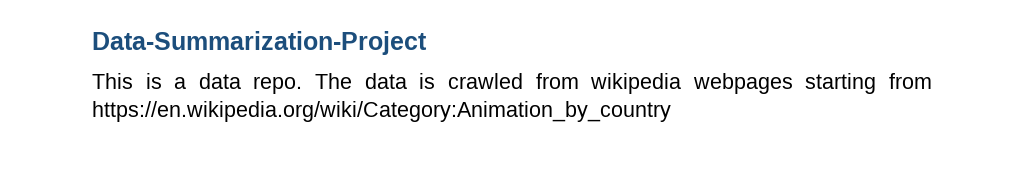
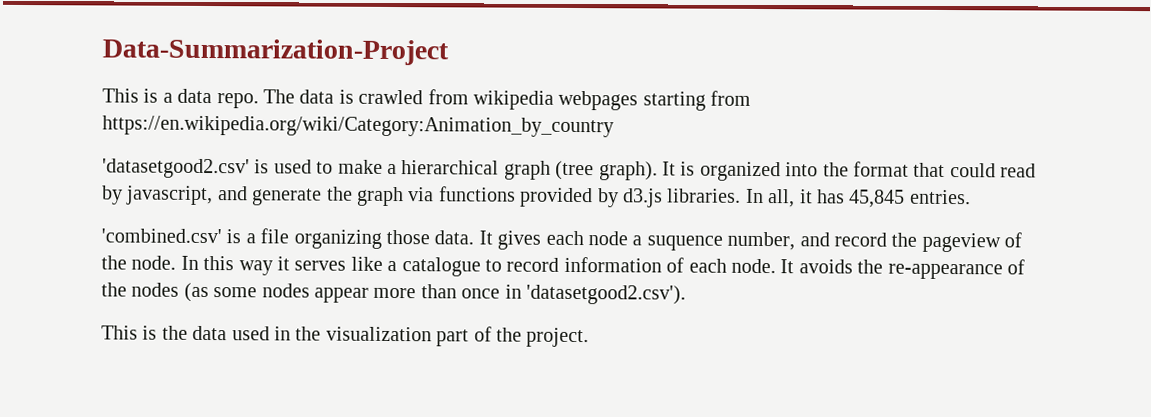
(671, 111) none -> [102,158,1037,182] [102,185,971,208] [101,228,1023,253] [101,255,1025,280] [101,282,686,305] [101,325,590,348] // 'datasetgood2.csv' is used to make a hierarchical graph (tree graph). It is organized into the format that could read by javascript, and generate the graph via functions provided by d3.js libraries. In all, it has 45,845 entries. // 'combined.csv' is a file organizing those data. It gives each node a suquence number, and record the pageview of the node. In this way it serves like a catalogue to record information of each node. It avoids the re-appearance of the nodes (as some nodes appear more than once in 'datasetgood2.csv'). // This is the data used in the visualization part of the project.

